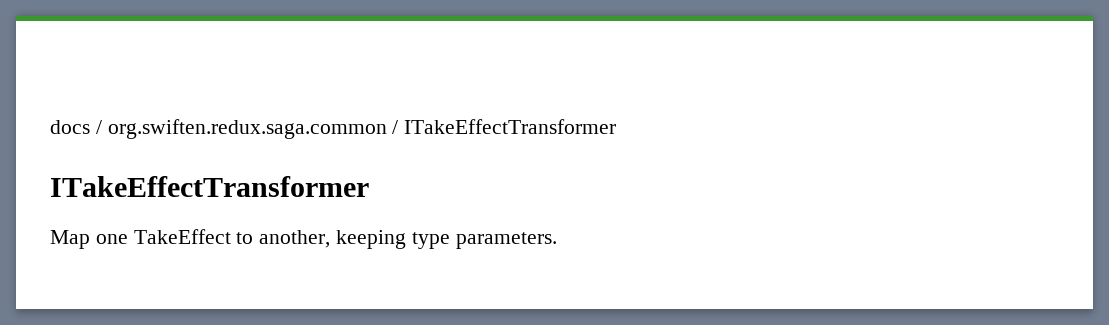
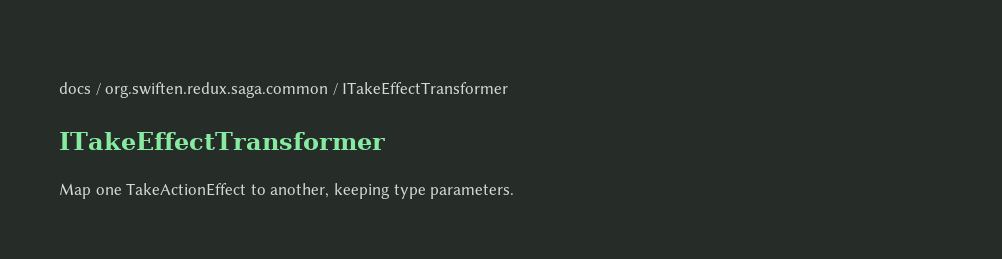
[133,229,231,244] TakeEffect -> [126,183,247,196] TakeActionEffect

